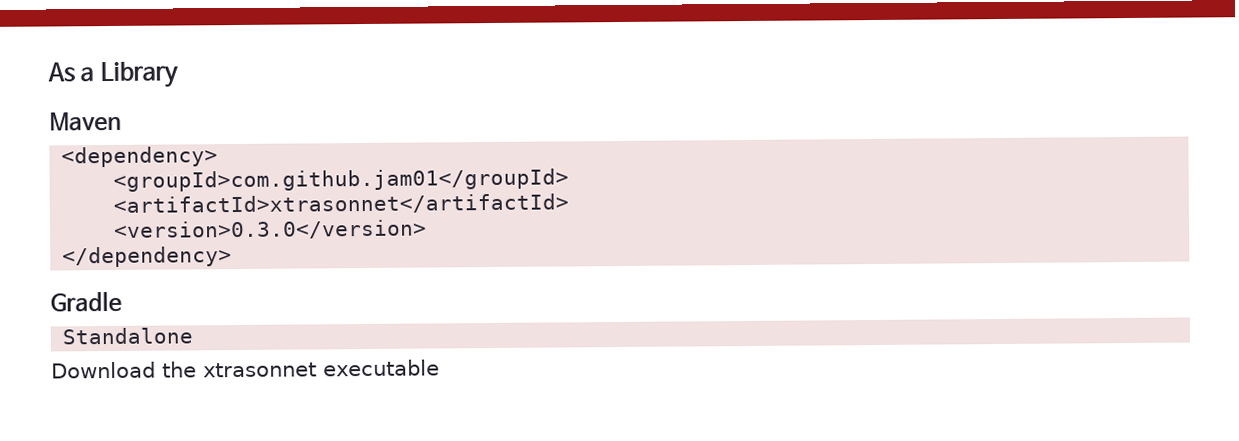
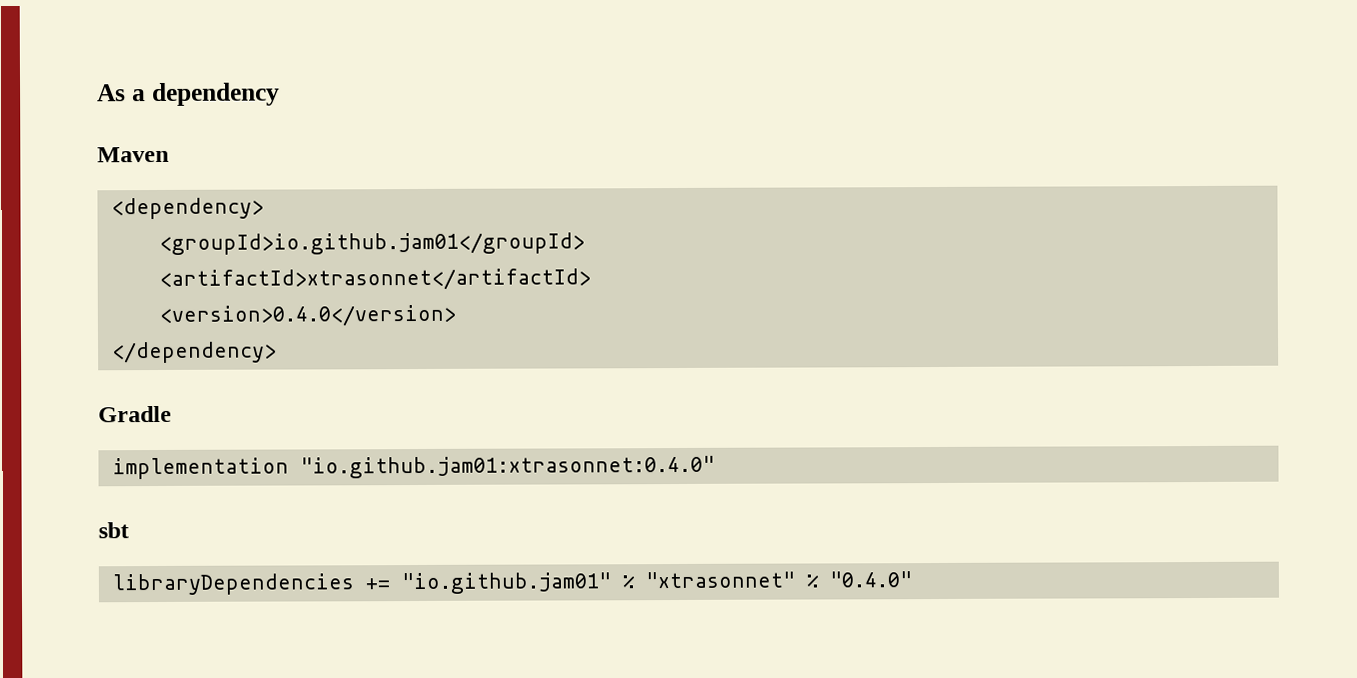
[99,61,178,89] Library -> [151,82,280,107] dependency
[113,168,570,192] <groupId>com.github.jam01</groupId> -> [158,232,585,255] <groupId>io.github.jam01</groupId>
[113,219,428,240] <version>0.3.0</version> -> [158,304,456,327] <version>0.4.0</version>
[62,327,194,345] [51,359,440,379] Standalone // Download the xtrasonnet executable -> [111,455,715,480] [98,522,129,539] [111,571,912,596] implementation "io.github.jam01:xtrasonnet:0.4.0" // sbt // libraryDependencies += "io.github.jam01" % "xtrasonnet" % "0.4.0"

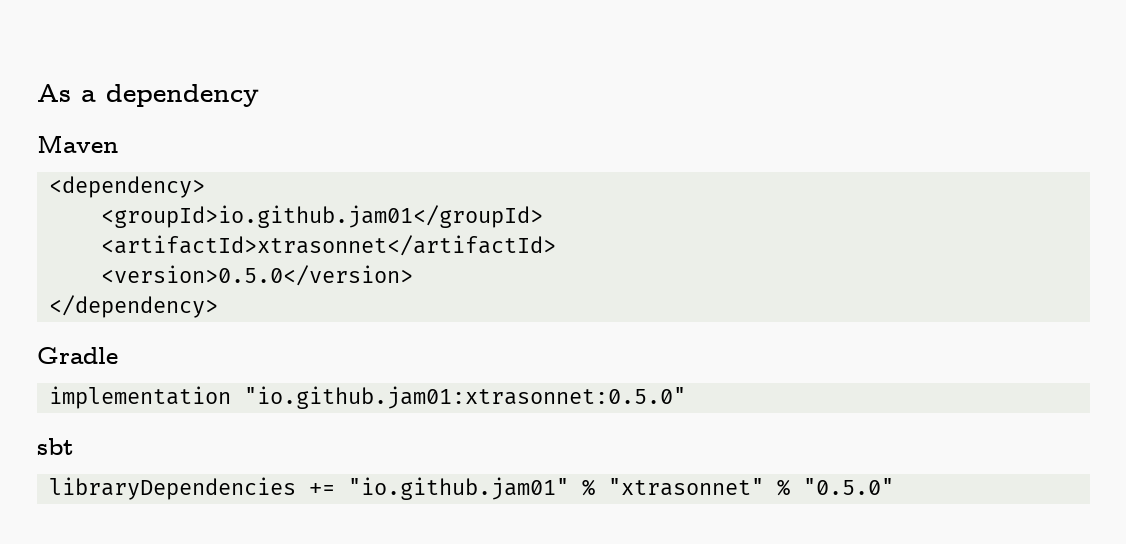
[158,304,456,327] <version>0.4.0</version> -> [101,265,414,286] <version>0.5.0</version>
[299,455,715,479] "io.github.jam01:xtrasonnet:0.4.0" -> [244,386,687,409] "io.github.jam01:xtrasonnet:0.5.0"
[828,571,912,588] "0.4.0" -> [803,478,895,495] "0.5.0"

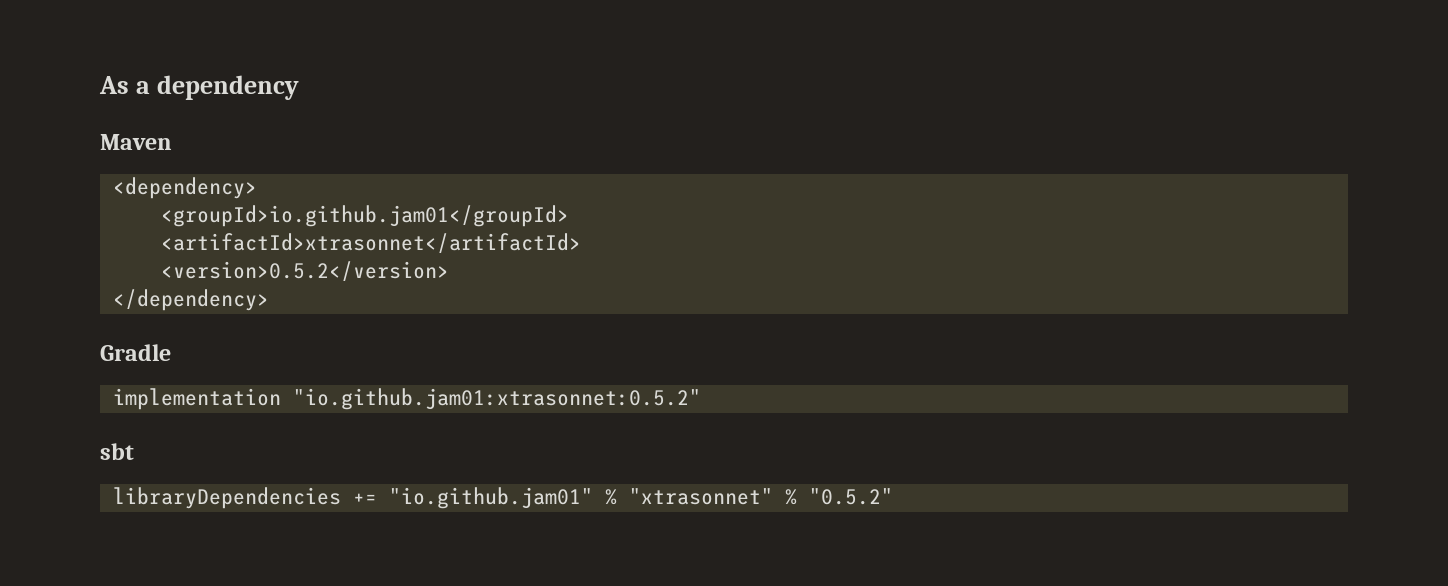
[101,265,414,286] <version>0.5.0</version> -> [160,261,449,281] <version>0.5.2</version>
[244,386,687,409] "io.github.jam01:xtrasonnet:0.5.0" -> [292,388,701,410] "io.github.jam01:xtrasonnet:0.5.2"
[803,478,895,495] "0.5.0" -> [808,488,893,505] "0.5.2"

